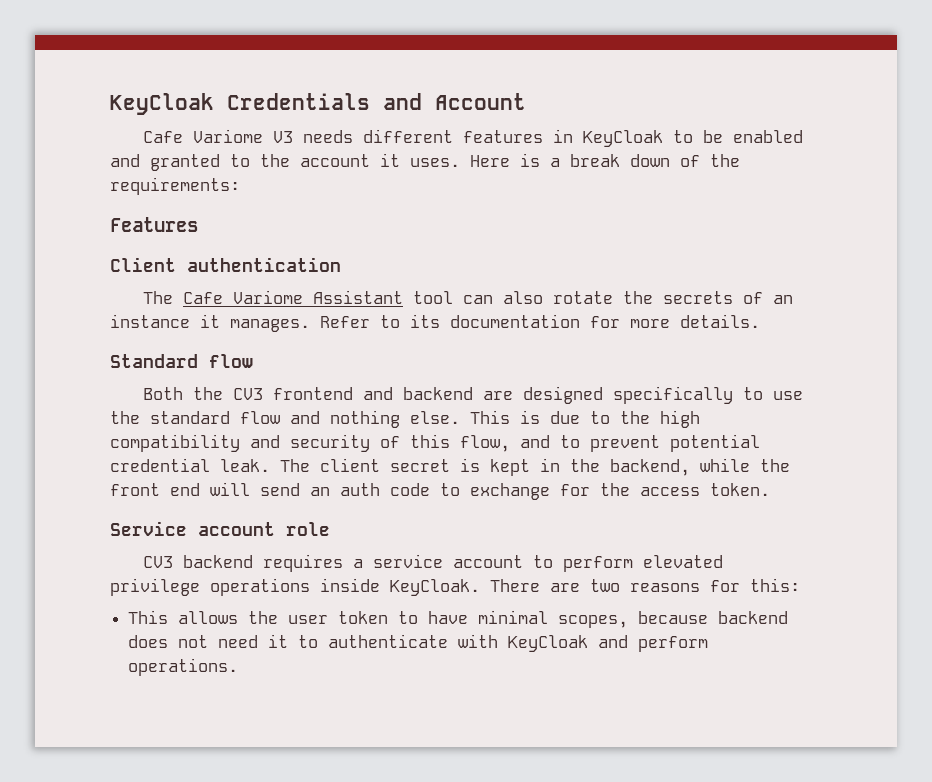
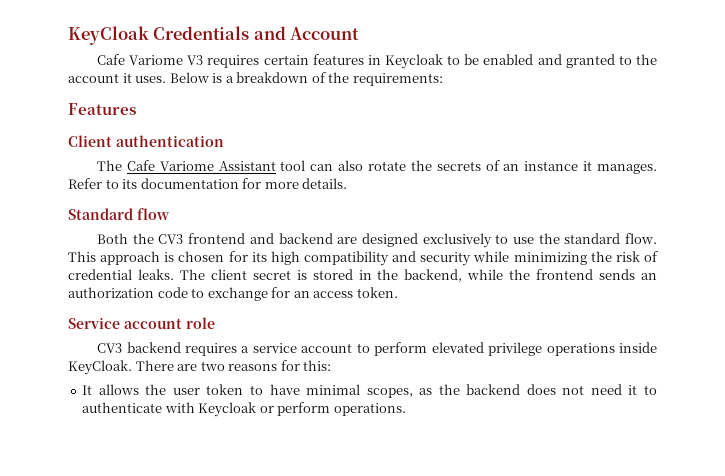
[303,129,454,143] needs different -> [207,55,309,68] requires certain
[583,130,664,147] KeyCloak -> [385,54,444,69] Keycloak
[470,155,510,167] Here -> [169,72,209,83] Below
[570,154,670,167] break down -> [236,72,309,83] breakdown
[613,386,734,404] specifically -> [422,233,492,248] exclusively
[240,410,700,428] [110,434,760,452] [110,458,270,472] flow and nothing else. This is due to the high compatibility and security of this flow, and to prevent potential credential leak. -> [624,233,657,244] [68,251,658,266] [68,269,174,280] flow. This approach is chosen for its high compatibility and security while minimizing the risk of credential leaks.
[490,459,530,476] kept -> [312,269,353,280] stored
[110,482,380,496] front end will send an auth -> [536,269,658,280] [68,287,154,298] frontend sends an authorization
[600,483,630,496] the -> [293,291,310,298] an
[128,610,169,624] This -> [82,385,93,395] It
[638,611,709,624] because -> [419,384,460,395] as the
[508,635,629,652] KeyCloak and -> [198,402,274,417] Keycloak or

